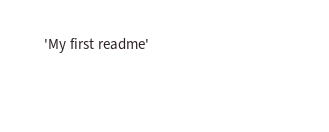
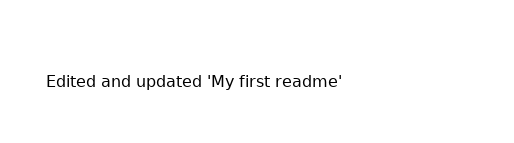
(44, 46) none -> [46,75,202,90] Edited and updated

